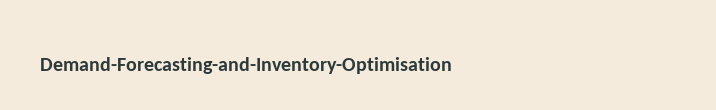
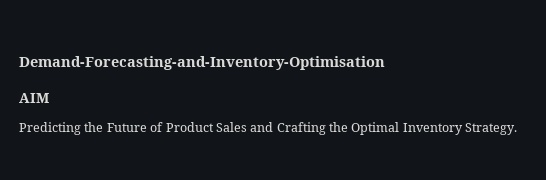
(452, 65) none -> [19,93,49,103] [19,122,518,135] // AIM // Predicting the Future of Product Sales and Crafting the Optimal Inventory Strategy.

